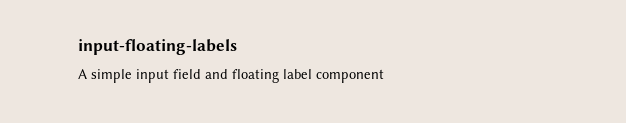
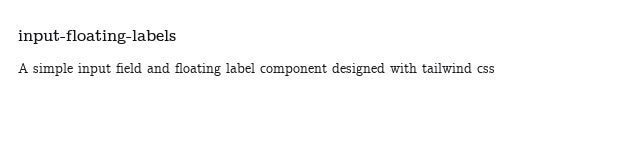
(384, 76) none -> [332,63,495,76] designed with tailwind css

